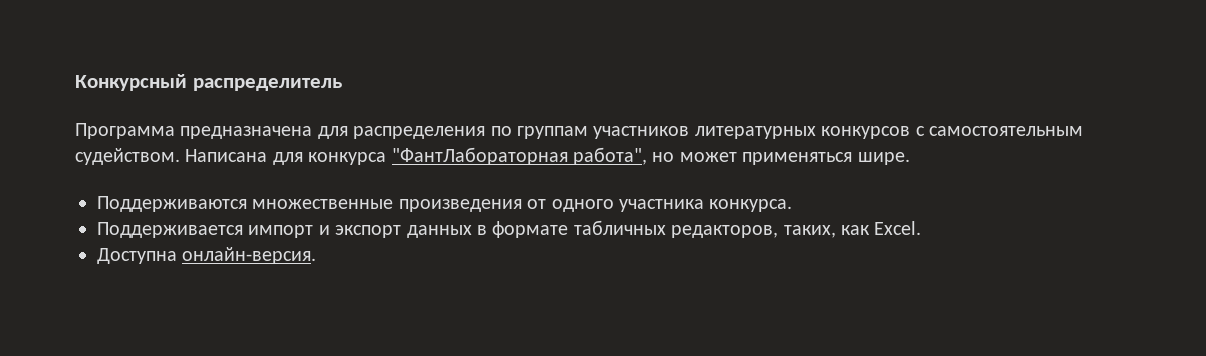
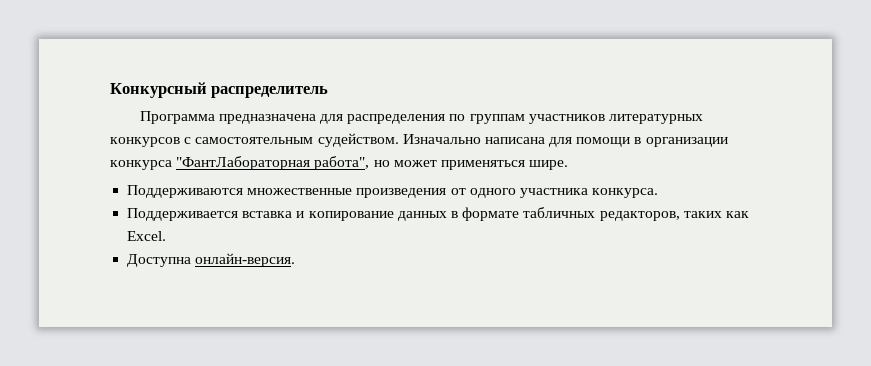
[185,149,303,165] Написана для -> [402,134,728,147] Изначально написана для помощи в организации
[248,225,402,238] импорт и экспорт -> [242,211,394,221] вставка и копирование
[783,225,836,238] таких, -> [683,211,722,218] таких

